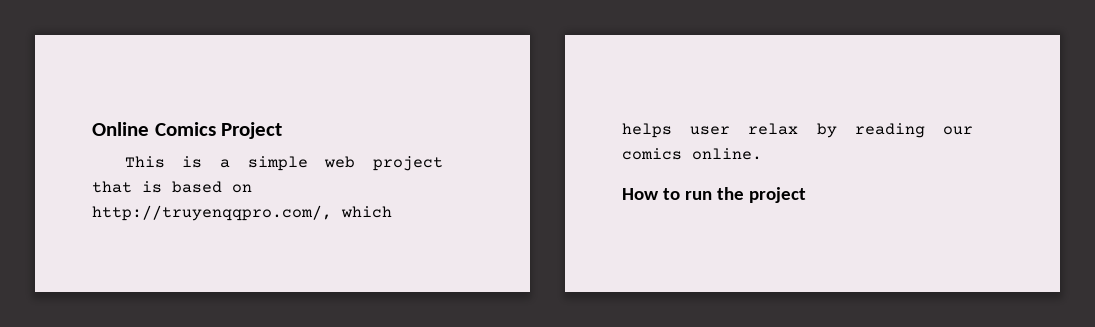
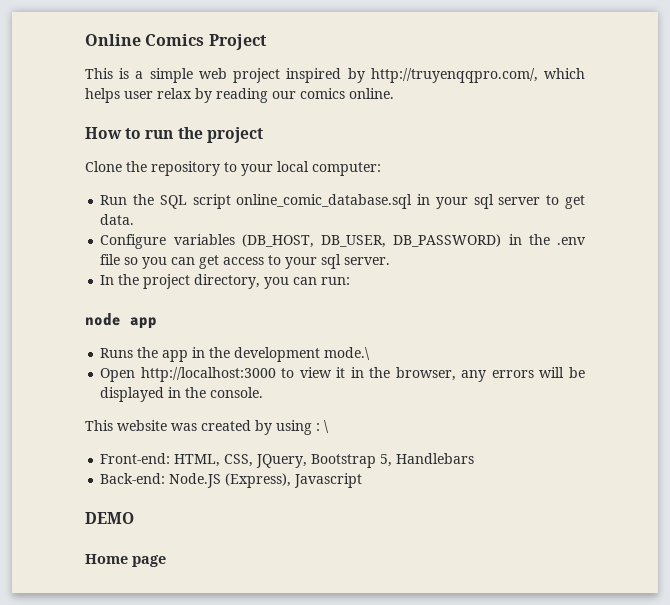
[92,181,252,193] that is based on -> [286,68,365,83] inspired by
(806, 195) none -> [85,161,381,176] [100,194,585,209] [100,214,135,225] [100,234,587,249] [100,254,391,269] [100,274,351,289] [85,313,157,329] [100,347,371,362] [100,367,585,382] [100,387,264,402] [85,420,329,435] [100,453,475,468] [100,473,363,488] [85,512,134,524] [85,554,166,567] // Clone the repository to your local computer: // Run the SQL script online_comic_database.sql in your sql server to get data. // Configure variables (DB_HOST, DB_USER, DB_PASSWORD) in the .env file so you can get access to your sql server. // In the project directory, you can run: // node app // Runs the app in the development mode.\ // Open http://localhost:3000 to view it in the browser, any errors will be displayed in the console. // This website was created by using : \ // Front-end: HTML, CSS, JQuery, Bootstrap 5, Handlebars // Back-end: Node.JS (Express), Javascript // DEMO // Home page

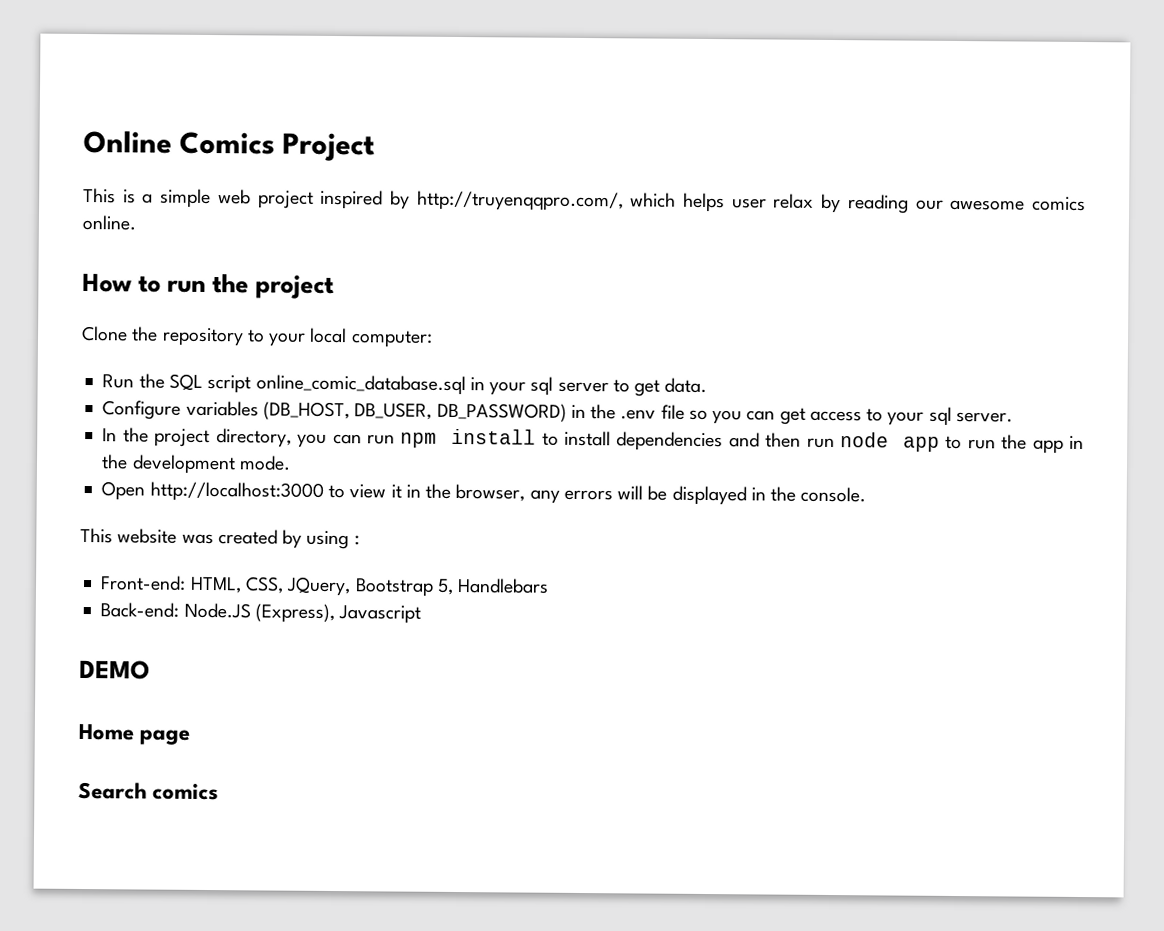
(296, 95) none -> [950,199,1026,211] awesome
[321,277,351,285] run: // -> [367,428,835,452] run npm install to install dependencies and then run
[100,348,134,358] // Runs -> [945,435,996,450] to run
[324,347,371,360] mode.\ -> [238,455,291,471] mode.
[324,420,329,433] \ -> (360, 540) none
(166, 561) none -> [78,781,220,801] // Search comics

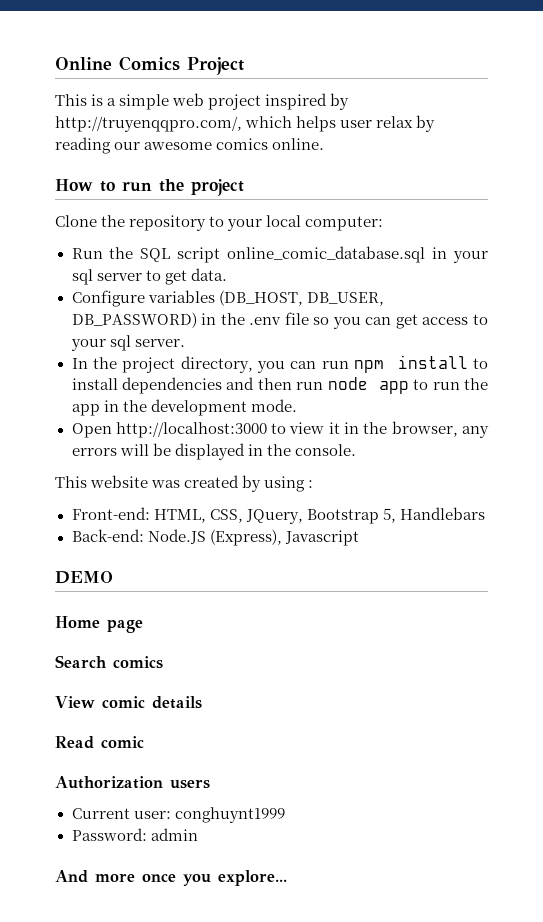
(220, 792) none -> [55,696,202,709] [55,736,144,749] [55,776,210,789] [71,807,285,823] [71,828,198,841] [55,870,287,886] // View comic details // Read comic // Authorization users // Current user: conghuynt1999 // Password: admin // And more once you explore...

